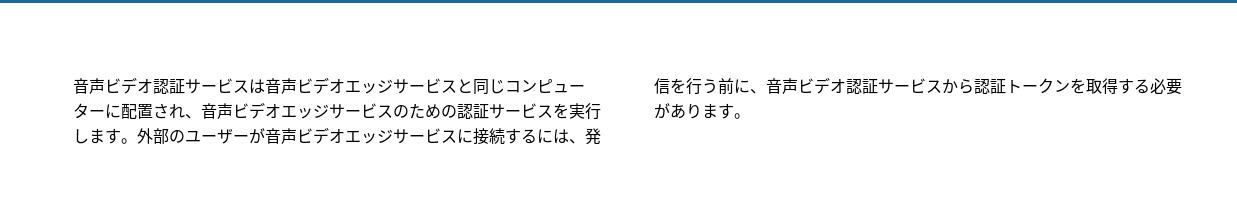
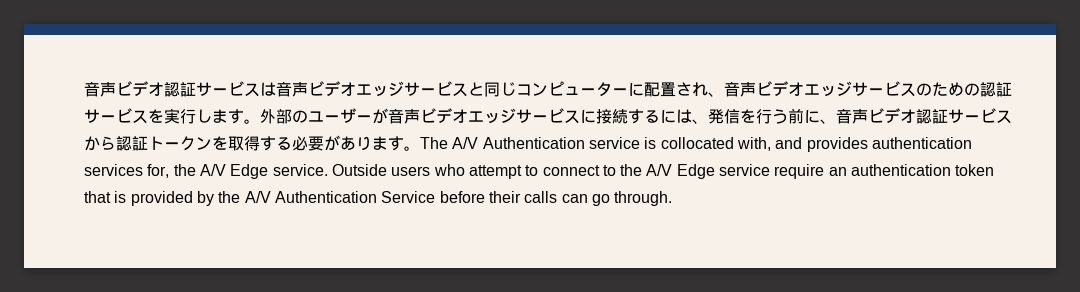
(750, 116) none -> [420,137,972,152] [84,164,995,179] [84,191,673,206] The A/V Authentication service is collocated with, and provides authentication services for, the A/V Edge service. Outside users who attempt to connect to the A/V Edge service require an authentication token that is provided by the A/V Authentication Service before their calls can go through.

